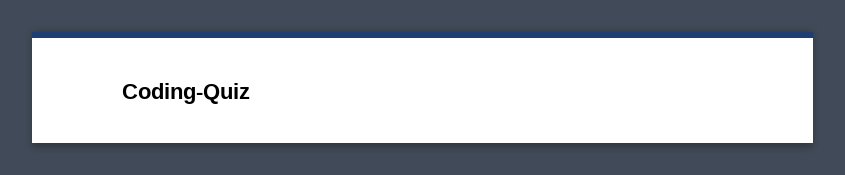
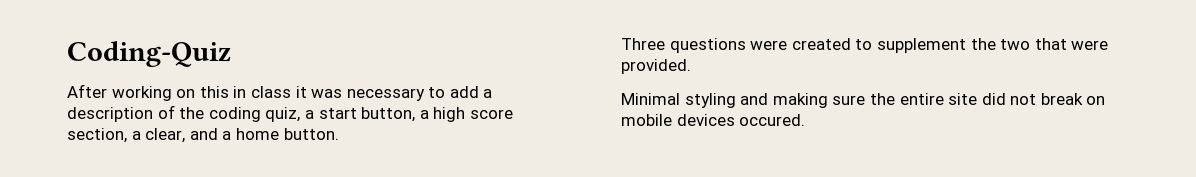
(250, 93) none -> [67,84,493,101] [67,105,513,122] [67,128,339,143] [621,38,1109,53] [621,59,691,74] [621,93,1106,108] [621,114,806,126] // After working on this in class it was necessary to add a description of the coding quiz, a start button, a high score section, a clear, and a home button. // Three questions were created to supplement the two that were provided. // Minimal styling and making sure the entire site did not break on mobile devices occured.

